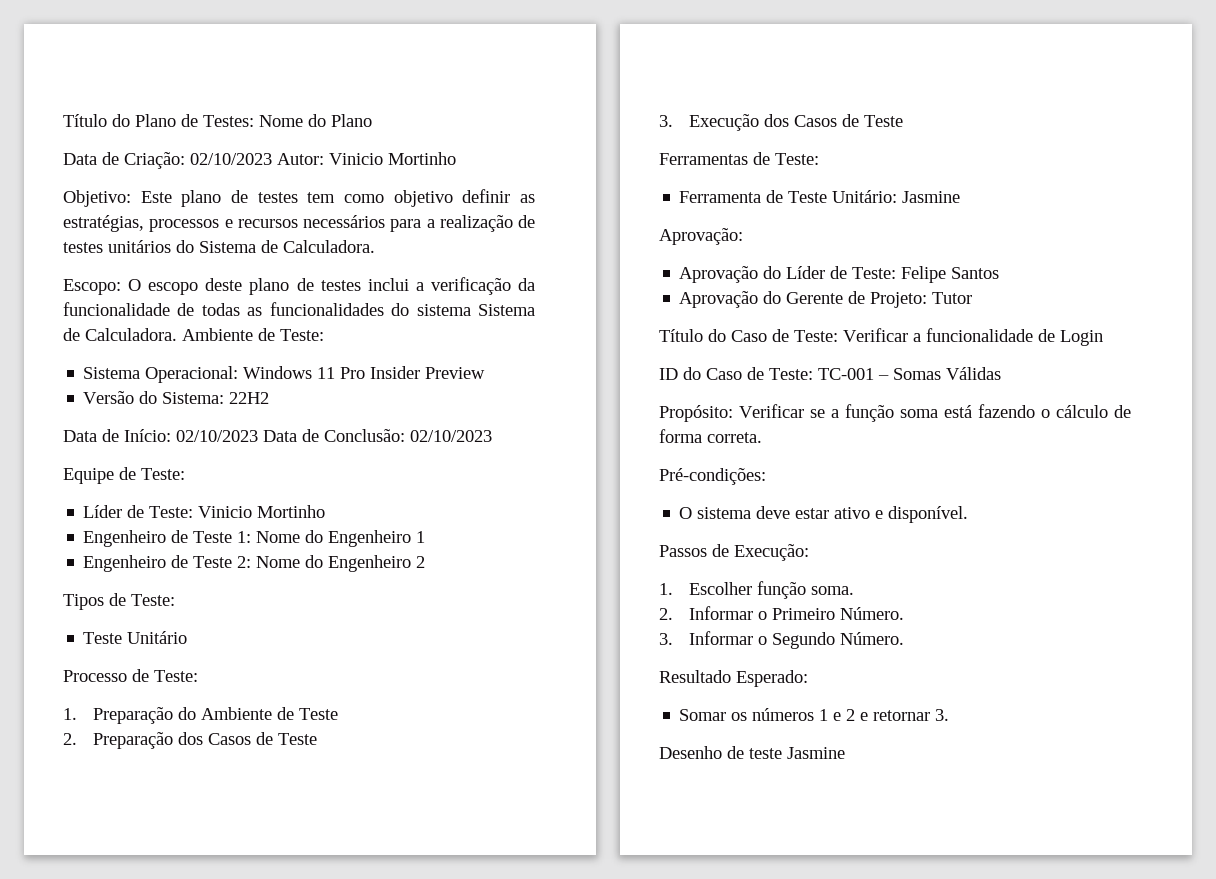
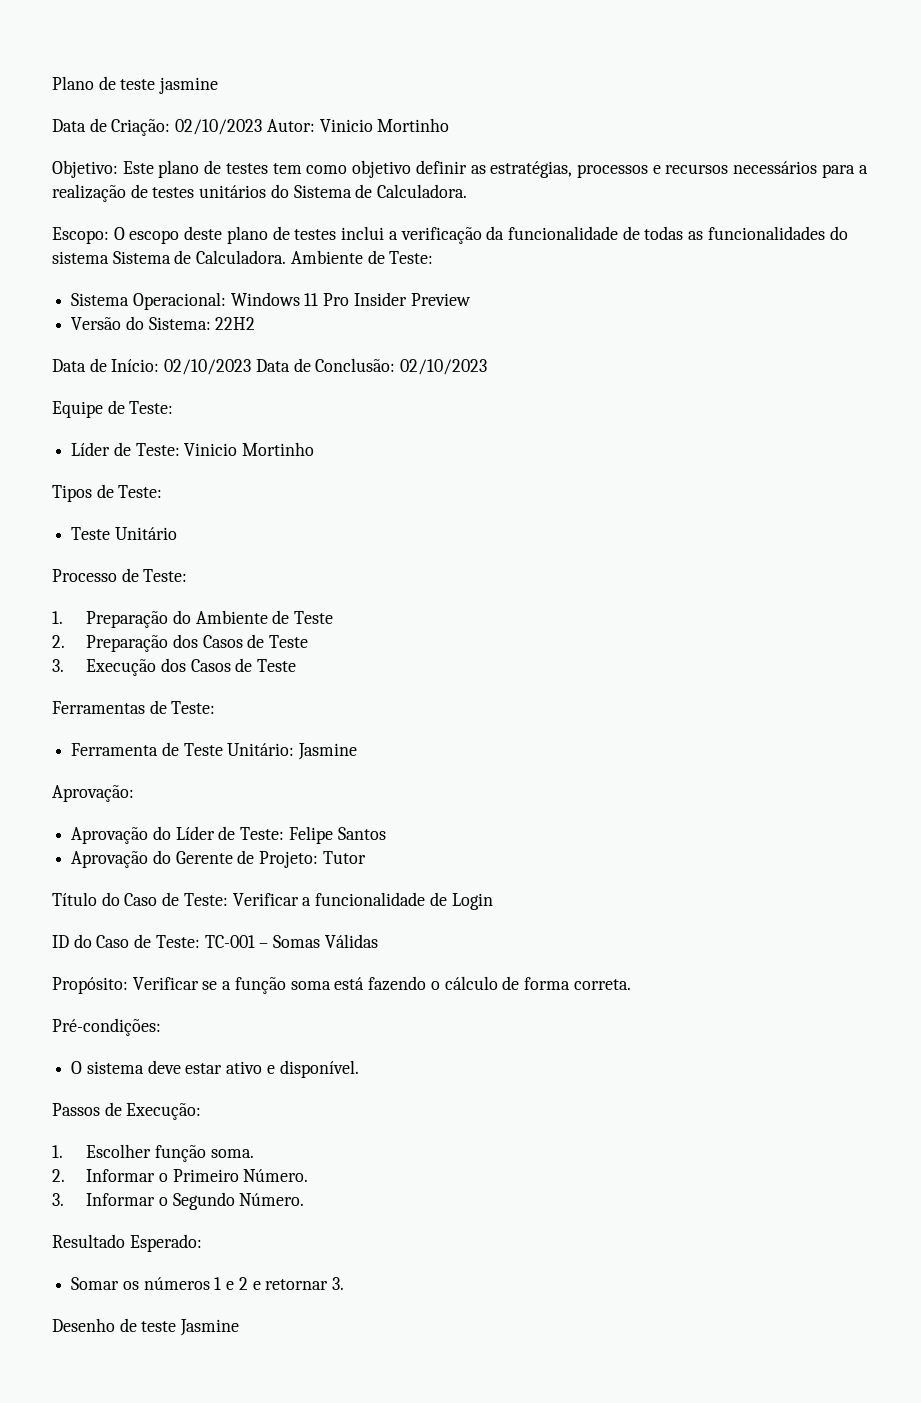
[63,114,372,127] Título do Plano de Testes: Nome do Plano -> [52,76,219,94] Plano de teste jasmine
[83,530,426,547] [83,555,426,572] // Engenheiro de Teste 1: Nome do Engenheiro 1 // Engenheiro de Teste 2: Nome do Engenheiro 2 -> (315, 449) none

